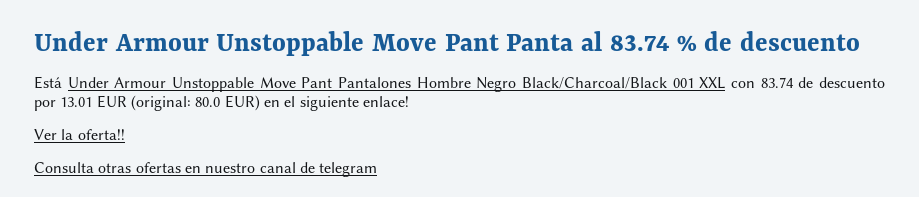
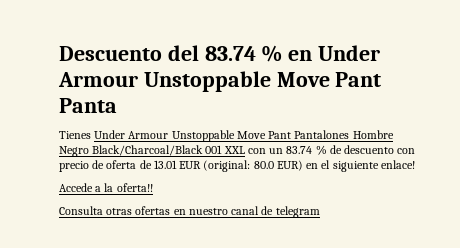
(34, 41) none -> [59,45,313,62] Descuento del 83.74 % en
[581,31,860,51] [34,76,62,89] al 83.74 % de descuento // Está -> [59,131,91,139] // Tienes
[760,77,885,88] [34,100,56,111] 83.74 de descuento por -> [269,145,416,155] [59,160,152,172] un 83.74 % de descuento con precio de oferta de
[34,129,57,140] Ver -> [59,183,102,192] Accede a

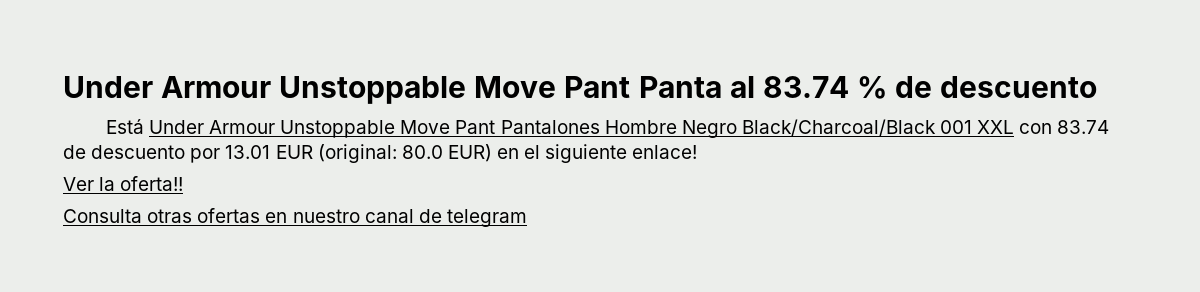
[59,45,313,62] Descuento del 83.74 % en -> (63, 87) none
[59,131,91,139] // Tienes -> [729,76,1098,99] [105,119,144,134] al 83.74 % de descuento // Está
[269,145,416,155] [59,160,152,172] un 83.74 % de descuento con precio de oferta de -> [1057,120,1110,134] [63,145,221,163] 83.74 de descuento por
[59,183,102,192] Accede a -> [63,177,94,191] Ver

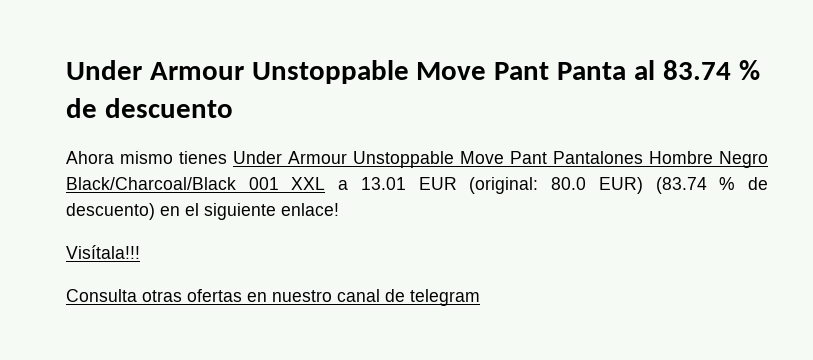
[105,119,144,134] Está -> [66,151,227,164] Ahora mismo tienes
[1019,120,1110,134] [63,145,221,163] con 83.74 de descuento por -> [338,180,349,190] a
(492, 153) none -> [655,177,769,194] [66,203,155,220] (83.74 % de descuento)
[63,176,184,191] Ver la oferta!! -> [66,245,140,259] Visítala!!!

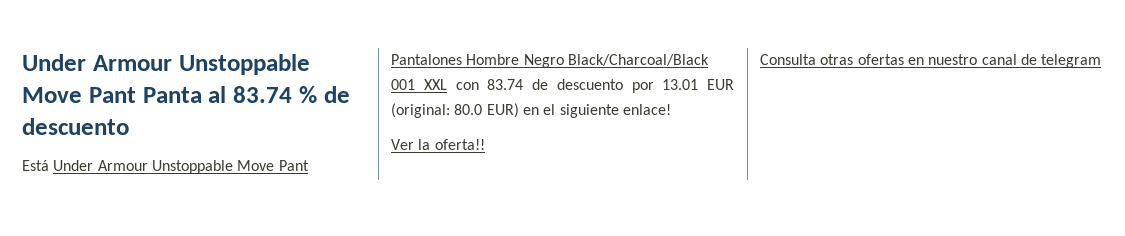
[66,151,227,164] Ahora mismo tienes -> [22,160,49,171] Está
[338,180,349,190] a -> [455,79,654,93] con 83.74 de descuento por
[655,177,769,194] [66,203,155,220] (83.74 % de descuento) -> (519, 110) none
[66,245,140,259] Visítala!!! -> [391,139,485,150] Ver la oferta!!

